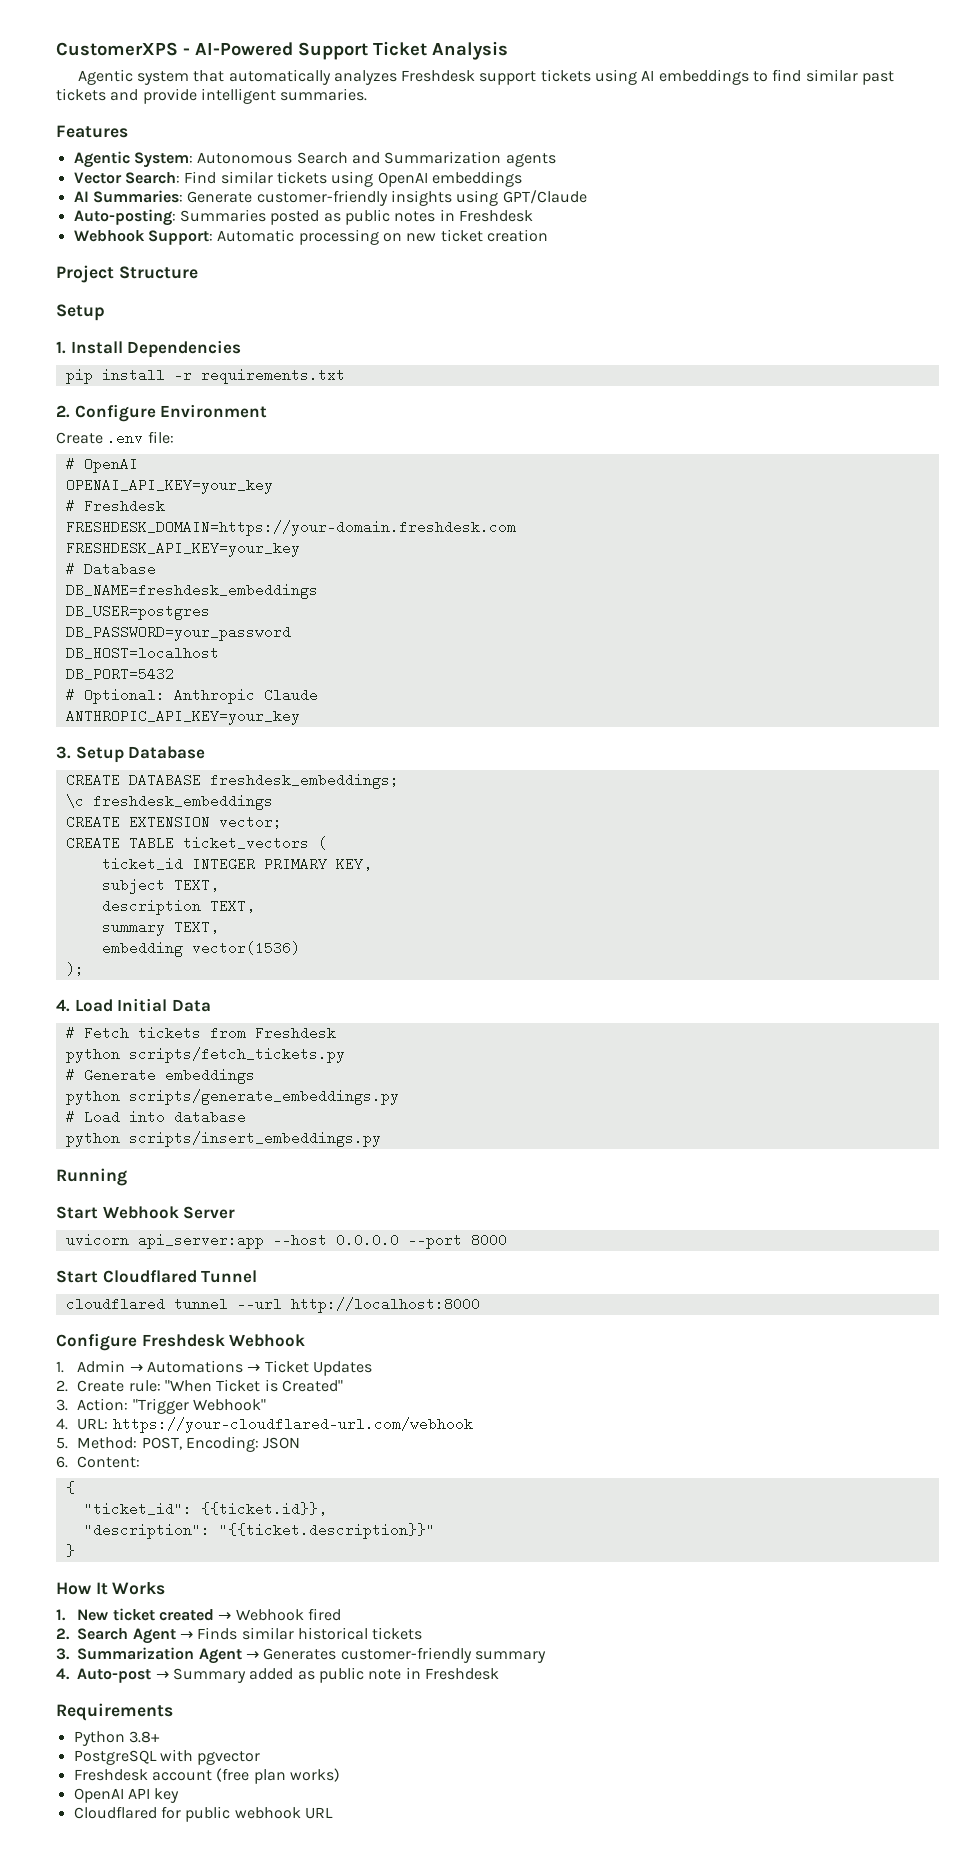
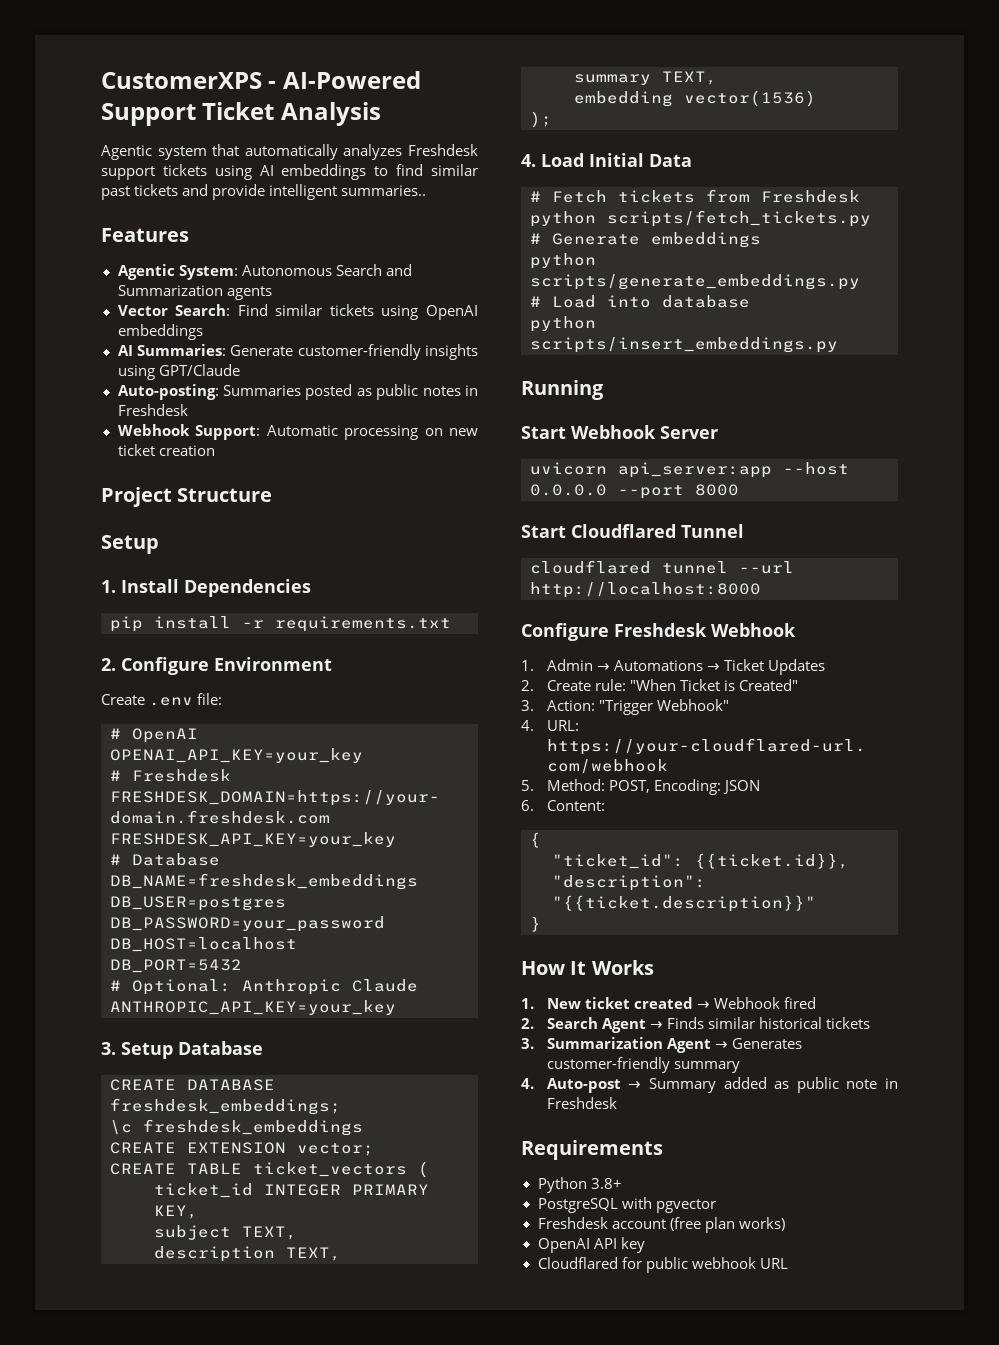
[280,88,368,101] summaries. -> [341,185,427,196] summaries..

